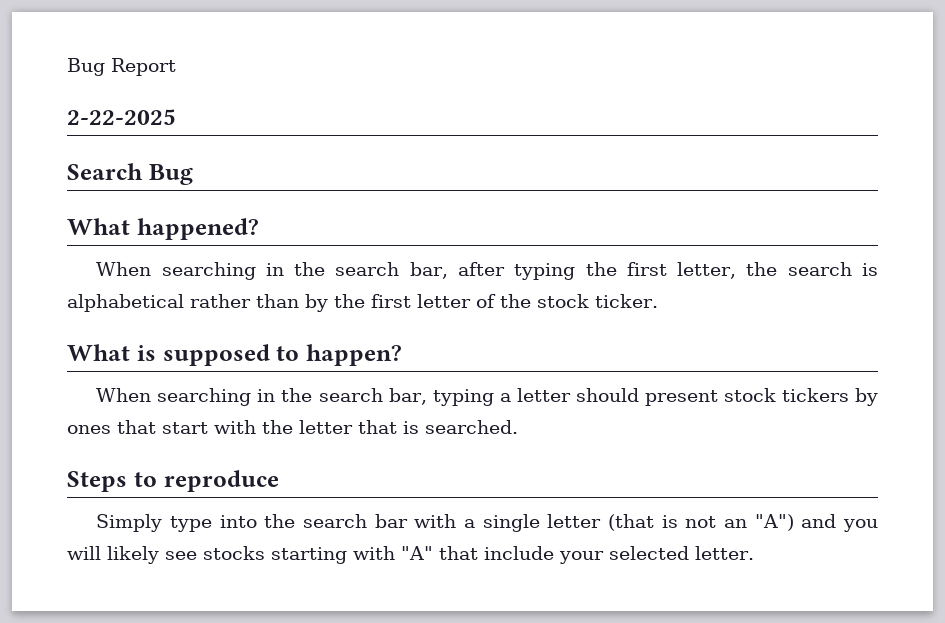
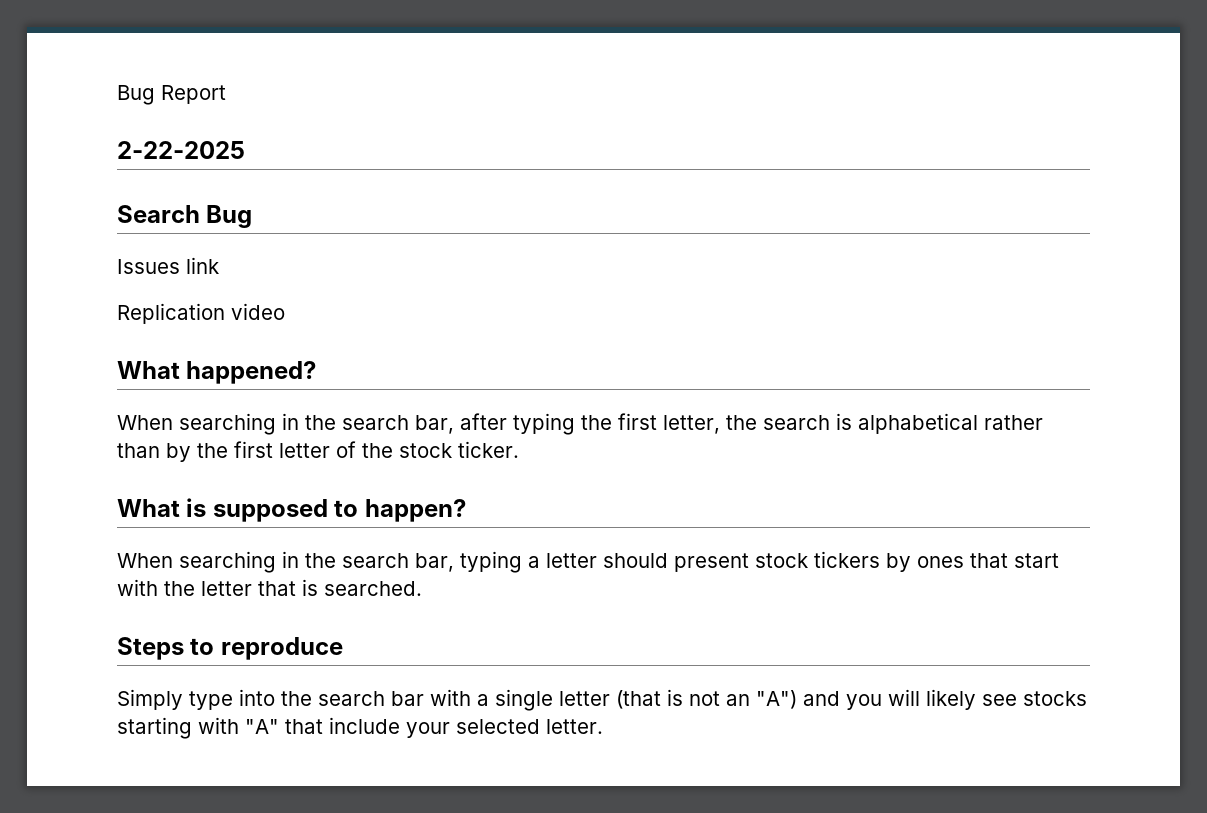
(193, 174) none -> [117,257,219,274] [117,303,285,324] // Issues link // Replication video

